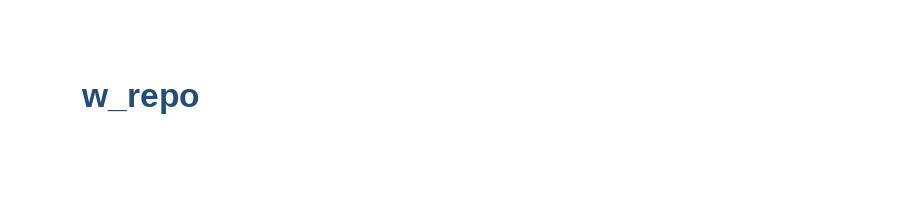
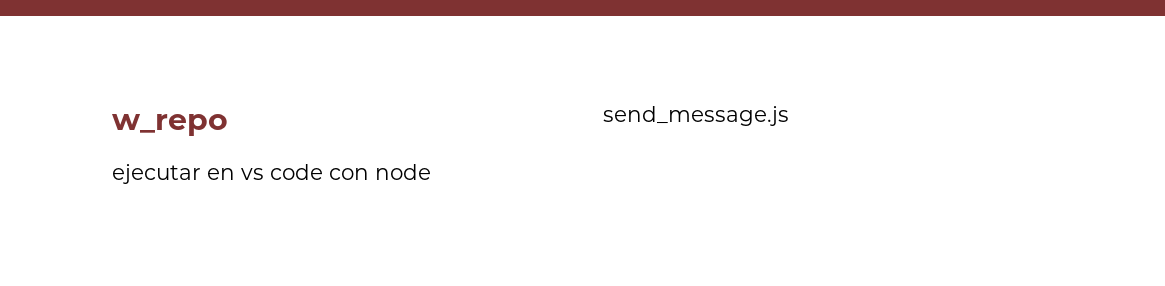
(199, 101) none -> [112,164,431,184] [603,106,789,126] // ejecutar en vs code con node send_message.js

